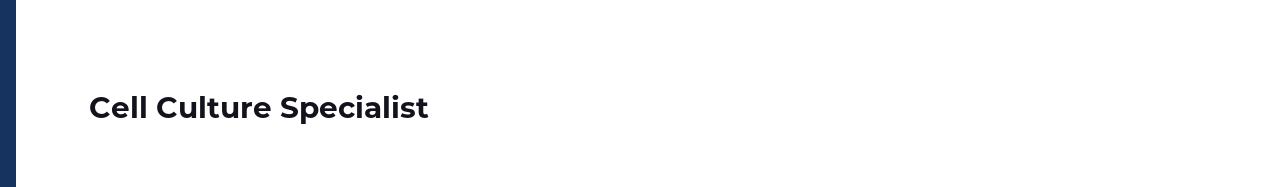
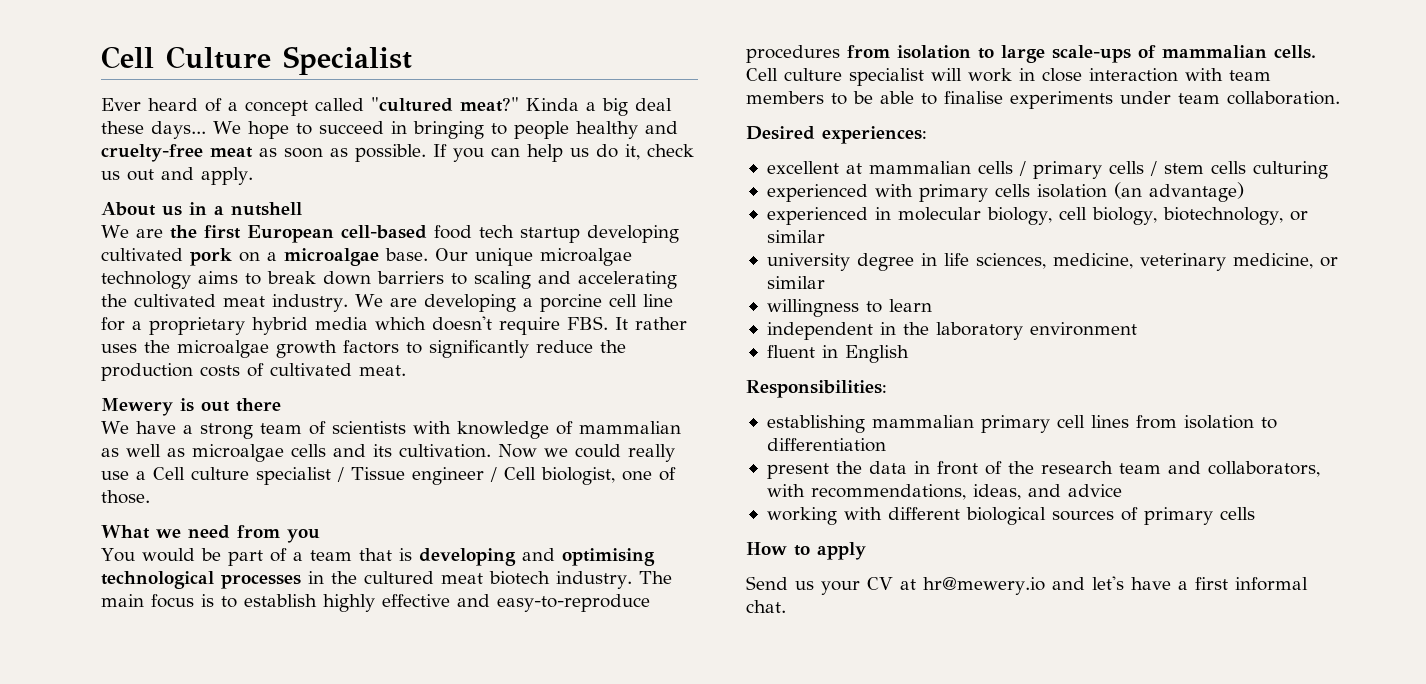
(429, 109) none -> [101,97,672,116] [101,121,678,139] [101,144,694,162] [101,167,253,185] [101,202,302,216] [101,225,679,243] [101,248,632,266] [101,271,677,289] [101,294,673,312] [101,316,687,335] [101,340,626,358] [101,363,406,381] [101,398,281,416] [101,421,681,439] [101,444,675,462] [101,467,676,485] [101,490,150,504] [101,525,320,543] [101,548,655,566] [101,571,672,589] [101,594,650,612] [746,45,1316,63] [746,68,1271,86] [746,91,1340,109] [746,126,927,144] [766,161,1328,179] [766,182,1244,202] [766,207,1308,225] [766,230,825,243] [766,253,1338,271] [766,276,825,289] [766,299,932,317] [766,322,1137,340] [766,345,909,363] [746,380,887,398] [766,415,1277,433] [766,438,886,452] [766,461,1320,479] [766,484,1122,500] [766,507,1255,525] [746,542,866,560] [746,576,1308,595] [746,600,786,613] // Ever heard of a concept called "cultured meat?" Kinda a big deal these days... We hope to succeed in bringing to people healthy and cruelty-free meat as soon as possible. If you can help us do it, check us out and apply. // About us in a nutshell // We are the first European cell-based food tech startup developing cultivated pork on a microalgae base. Our unique microalgae technology aims to break down barriers to scaling and accelerating the cultivated meat industry. We are developing a porcine cell line for a proprietary hybrid media which doesn't require FBS. It rather uses the microalgae growth factors to significantly reduce the production costs of cultivated meat. // Mewery is out there // We have a strong team of scientists with knowledge of mammalian as well as microalgae cells and its cultivation. Now we could really use a Cell culture specialist / Tissue engineer / Cell biologist, one of those. // What we need from you // You would be part of a team that is developing and optimising technological processes in the cultured meat biotech industry. The main focus is to establish highly effective and easy-to-reproduce procedures from isolation to large scale-ups of mammalian cells. Cell culture specialist will work in close interaction with team members to be able to finalise experiments under team collaboration. // Desired experiences: // excellent at mammalian cells / primary cells / stem cells culturing // experienced with primary cells isolation (an advantage) // experienced in molecular biology, cell biology, biotechnology, or similar // university degree in life sciences, medicine, veterinary medicine, or similar // willingness to learn // independent in the laboratory environment // fluent in English // Responsibilities: // establishing mammalian primary cell lines from isolation to differentiation // present the data in front of the research team and collaborators, with recommendations, ideas, and advice // working with different biological sources of primary cells // How to apply // Send us your CV at hr@mewery.io and let's have a first informal chat.

